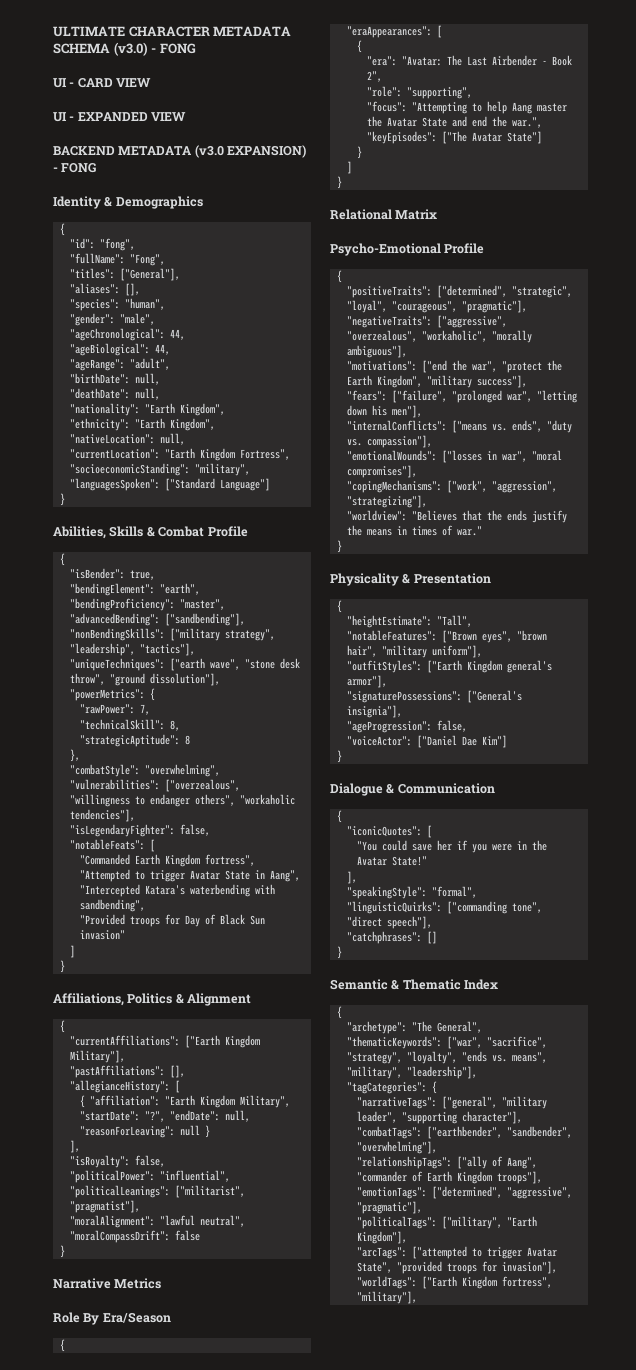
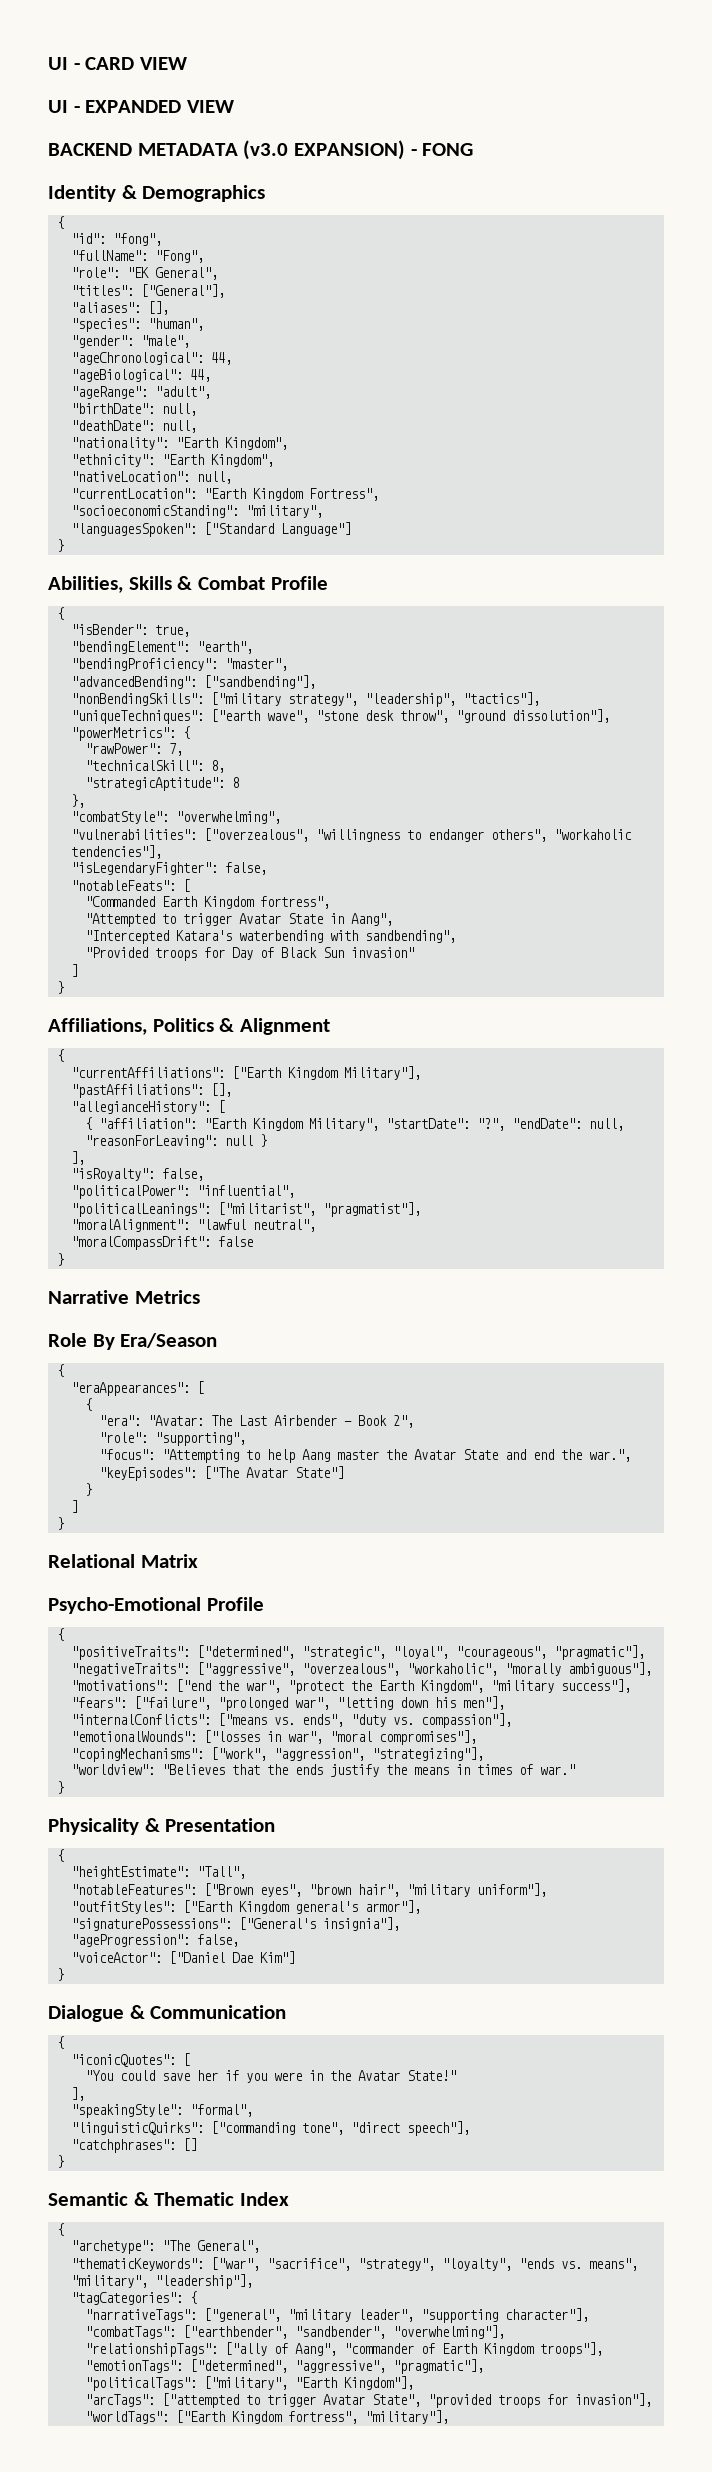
[53,26,292,37] [53,42,196,56] ULTIMATE CHARACTER METADATA SCHEMA (v3.0) - FONG // -> (48, 63) none
(165, 260) none -> [71,267,219,280] // "role": "EK General",

